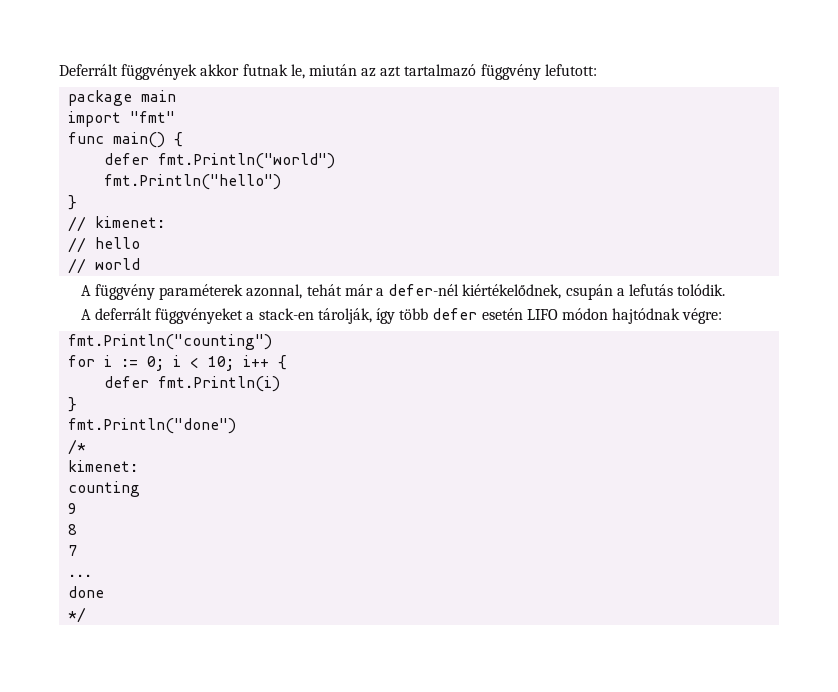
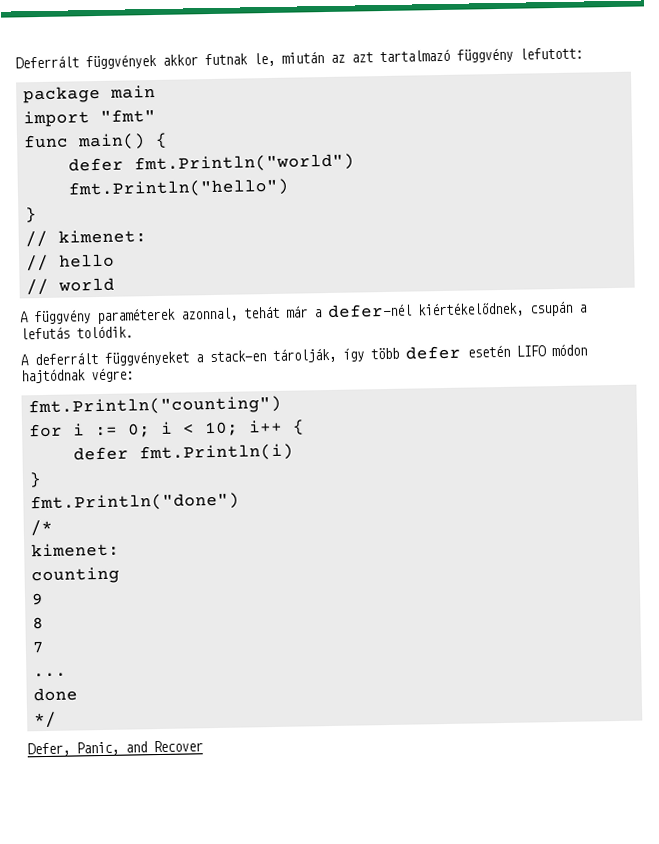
(87, 615) none -> [27,740,203,757] // Defer, Panic, and Recover

